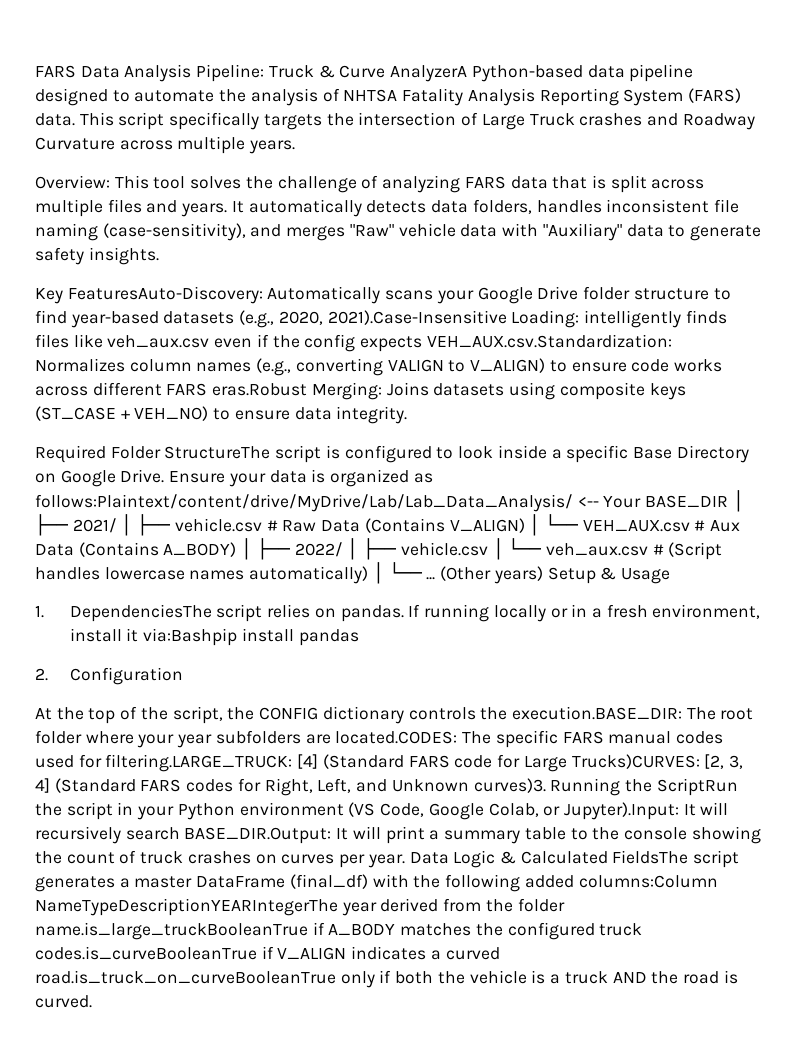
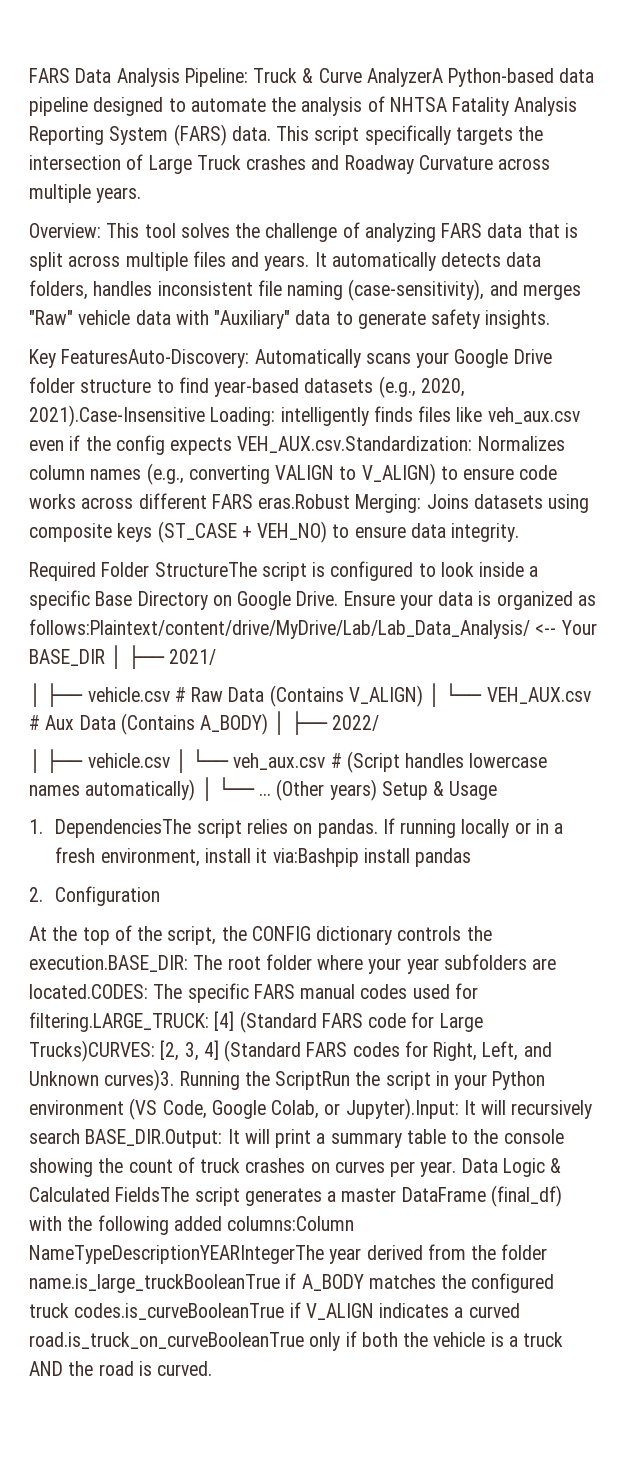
(117, 525) none -> (216, 657) //
(343, 549) none -> (379, 723) //

